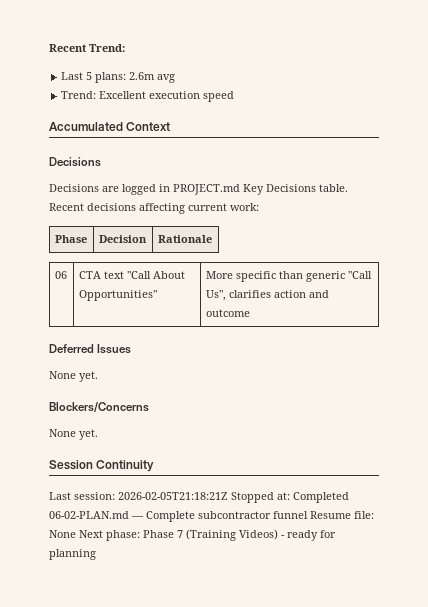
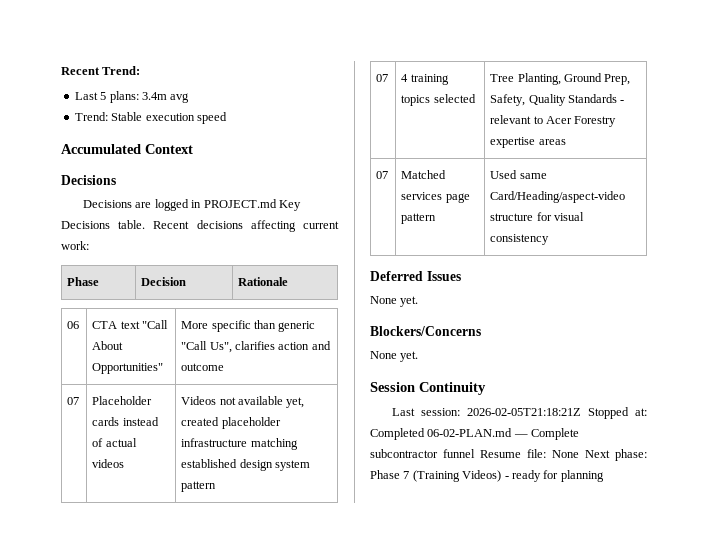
[129,72,156,80] 2.6m -> [141,92,167,100] 3.4m
[99,91,147,99] Excellent -> [111,112,143,121] Stable
(250, 313) none -> [67,397,80,405] [92,396,153,405] [92,417,159,426] [92,438,137,447] [92,459,125,468] [181,396,305,408] [181,417,281,429] [181,438,298,450] [181,459,310,471] [181,481,217,492] [376,74,389,82] [401,74,449,85] [401,94,476,106] [490,73,631,85] [490,94,625,106] [490,115,617,127] [490,137,566,148] [376,171,389,179] [401,170,447,179] [401,192,470,203] [401,213,437,224] [490,170,547,179] [490,191,626,203] [490,212,584,221] [490,234,550,245] // 07 | Placeholder cards instead of actual videos | Videos not available yet, created placeholder infrastructure matching established design system pattern // 07 | 4 training topics selected | Tree Planting, Ground Prep, Safety, Quality Standards - relevant to Acer Forestry expertise areas // 07 | Matched services page pattern | Used same Card/Heading/aspect-video structure for visual consistency

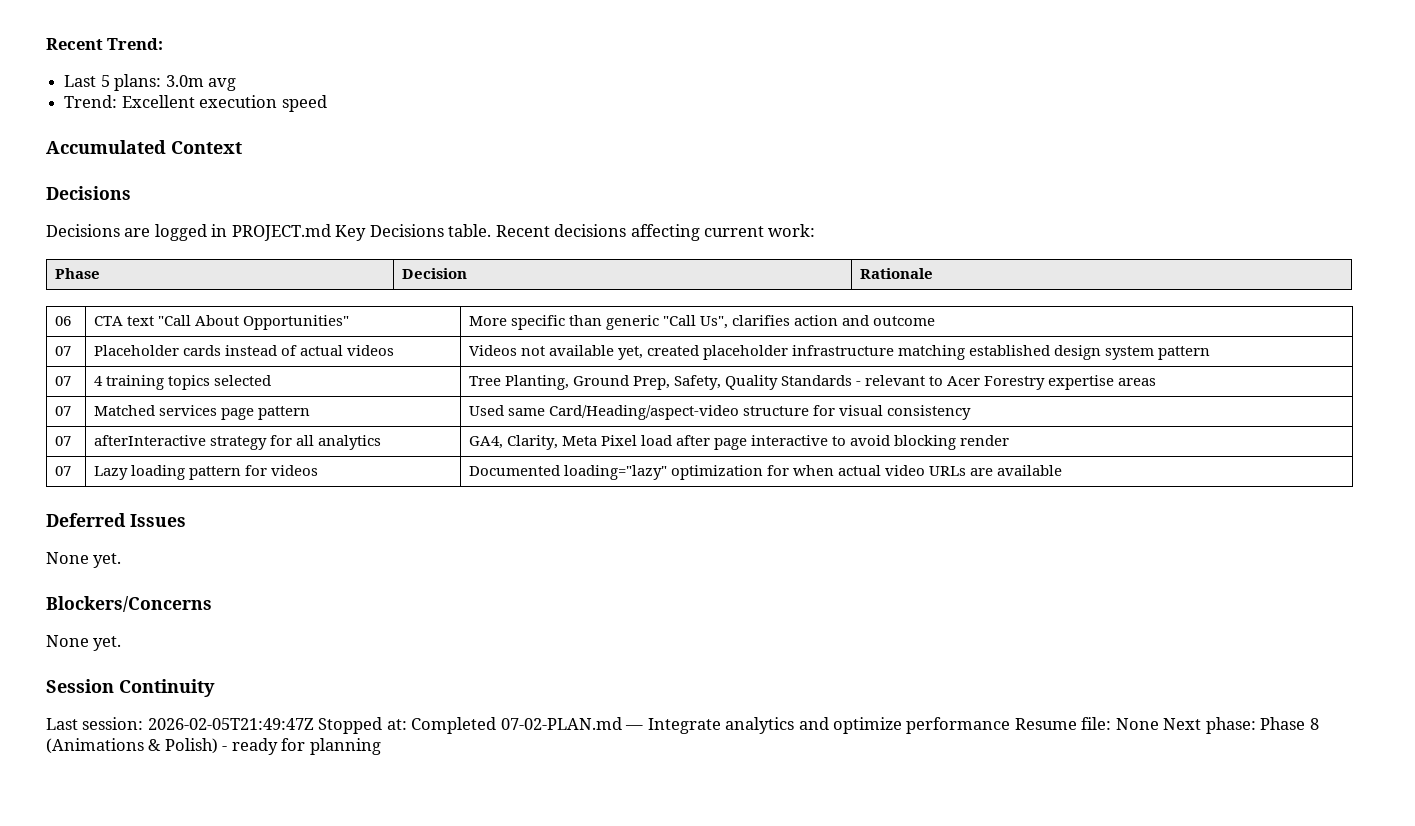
[141,92,167,100] 3.4m -> [165,75,204,87] 3.0m
[111,112,143,121] Stable -> [121,95,195,108] Excellent
(550, 239) none -> [54,436,71,446] [93,435,381,450] [468,435,1010,450] [54,466,71,476] [93,465,318,480] [468,465,1063,480] // 07 | afterInteractive strategy for all analytics | GA4, Clarity, Meta Pixel load after page interactive to avoid blocking render // 07 | Lazy loading pattern for videos | Documented loading="lazy" optimization for when actual video URLs are available
[467,408,582,416] 2026-02-05T21:18:21Z -> [147,718,314,730] 2026-02-05T21:49:47Z
[427,428,580,440] [370,449,475,458] 06-02-PLAN.md — Complete subcontractor funnel -> [500,717,1011,734] 07-02-PLAN.md — Integrate analytics and optimize performance
[403,470,502,482] 7 (Training Videos) -> [1309,718,1319,730] [46,738,218,754] 8 (Animations & Polish)

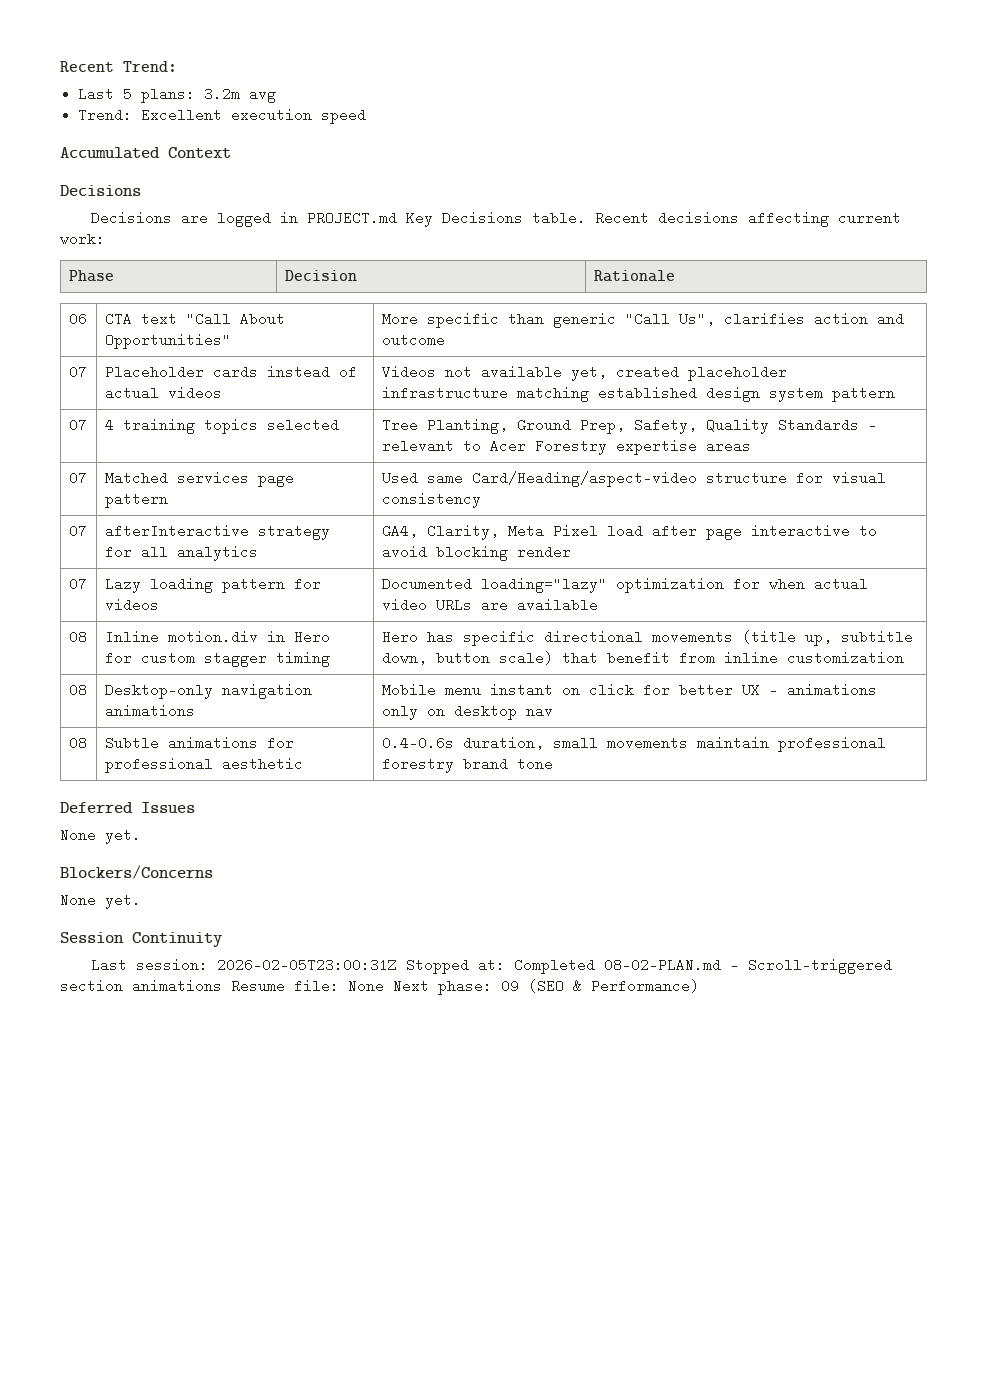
[165,75,204,87] 3.0m -> [204,87,241,101] 3.2m
(1063, 470) none -> [68,630,87,644] [104,630,330,644] [104,651,330,667] [381,630,913,646] [381,651,904,665] [68,683,87,697] [104,683,312,699] [104,704,195,718] [381,683,877,697] [381,704,553,720] [68,736,87,750] [104,736,294,750] [104,757,303,773] [381,736,886,752] [381,757,553,773] // 08 | Inline motion.div in Hero for custom stagger timing | Hero has specific directional movements (title up, subtitle down, button scale) that benefit from inline customization // 08 | Desktop-only navigation animations | Mobile menu instant on click for better UX - animations only on desktop nav // 08 | Subtle animations for professional aesthetic | 0.4-0.6s duration, small movements maintain professional forestry brand tone
[147,718,314,730] 2026-02-05T21:49:47Z -> [216,958,397,972] 2026-02-05T23:00:31Z
[500,717,1011,734] 07-02-PLAN.md — Integrate analytics and optimize performance -> [603,958,892,974] [60,979,222,993] 08-02-PLAN.md — Scroll-triggered section animations
[1260,717,1319,730] [46,738,381,755] Phase 8 (Animations & Polish) - ready for planning -> [501,979,699,993] 09 (SEO & Performance)

